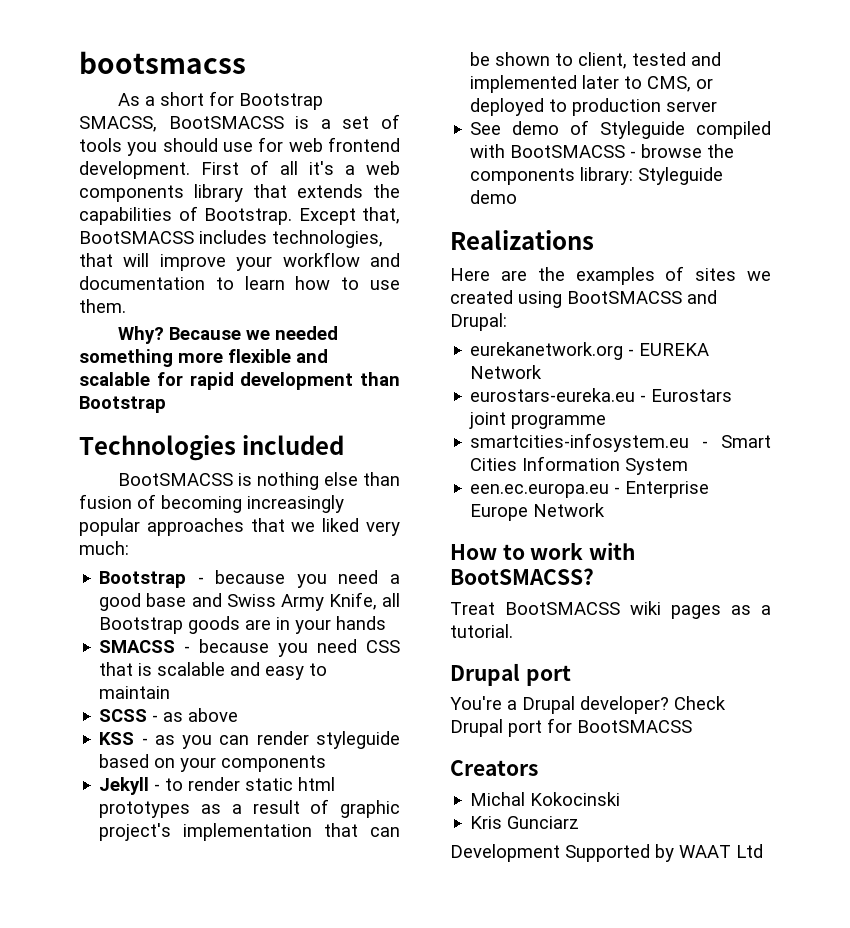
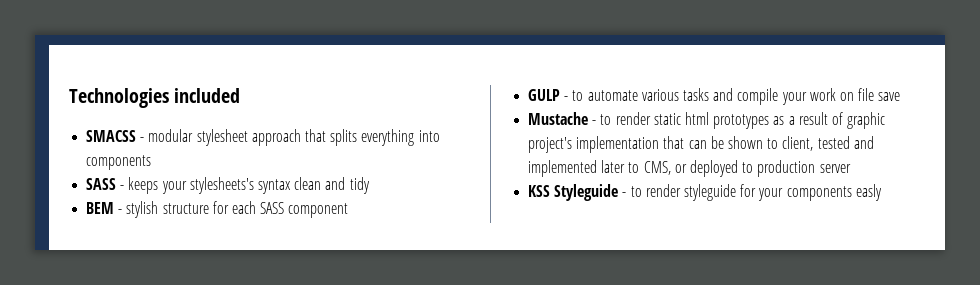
[79,51,246,74] [117,91,323,110] [79,114,400,132] [79,137,401,156] [79,160,400,179] [79,184,400,202] [79,206,400,225] [79,230,383,248] [79,252,400,271] [79,276,401,290] [79,299,126,313] [117,326,338,344] [79,349,328,367] [79,372,400,390] [79,396,166,413] [79,435,345,461] [117,472,400,490] [79,494,344,513] [79,518,401,536] [79,541,129,555] [99,570,400,588] [99,592,400,611] [99,616,387,634] [99,639,400,657] [99,662,328,680] [99,686,171,699] [99,708,239,722] [99,731,400,749] [99,754,327,772] [99,777,150,795] bootsmacss // As a short for Bootstrap SMACSS, BootSMACSS is a set of tools you should use for web frontend development. First of all it's a web components library that extends the capabilities of Bootstrap. Except that, BootSMACSS includes technologies, that will improve your workflow and documentation to learn how to use them. // Why? Because we needed something more flexible and scalable for rapid development than Bootstrap // Technologies included // BootSMACSS is nothing else than fusion of becoming increasingly popular approaches that we liked very much: // Bootstrap - because you need a good base and Swiss Army Knife, all Bootstrap goods are in your hands // SMACSS - because you need CSS that is scalable and easy to maintain // SCSS - as above // KSS - as you can render styleguide based on your components // Jekyll -> [69,88,241,108] [86,129,440,146] [86,155,152,170] [86,177,370,194] [86,201,349,218] [528,88,901,105] [528,112,589,125] Technologies included // SMACSS - modular stylesheet approach that splits everything into components // SASS - keeps your stylesheets's syntax clean and tidy // BEM - stylish structure for each SASS component // GULP - to automate various tasks and compile your work on file save // Mustache
[470,120,771,139] [470,144,735,158] [470,167,724,185] [470,190,518,204] [450,230,594,250] [450,266,771,285] [450,290,717,308] [450,313,507,331] [470,342,710,360] [470,365,543,379] [470,388,733,402] [469,412,607,429] [470,433,771,452] [470,456,689,475] [470,481,710,498] [470,503,606,521] [450,542,636,560] [450,568,594,585] [450,601,771,619] [450,624,513,638] [450,663,571,686] [450,696,726,714] [450,718,692,737] [450,760,538,776] [470,792,621,806] [470,816,580,829] [450,844,763,862] See demo of Styleguide compiled with BootSMACSS - browse the components library: Styleguide demo // Realizations // Here are the examples of sites we created using BootSMACSS and Drupal: // eurekanetwork.org - EUREKA Network // eurostars-eureka.eu - Eurostars joint programme // smartcities-infosystem.eu - Smart Cities Information System // een.ec.europa.eu - Enterprise Europe Network // How to work with BootSMACSS? // Treat BootSMACSS wiki pages as a tutorial. // Drupal port // You're a Drupal developer? Check Drupal port for BootSMACSS // Creators // Michal Kokocinski // Kris Gunciarz // Development Supported by WAAT Ltd -> [528,184,882,201] KSS Styleguide - to render styleguide for your components easly

